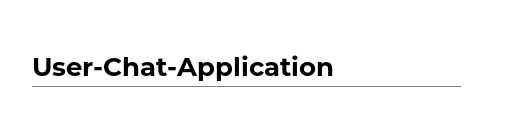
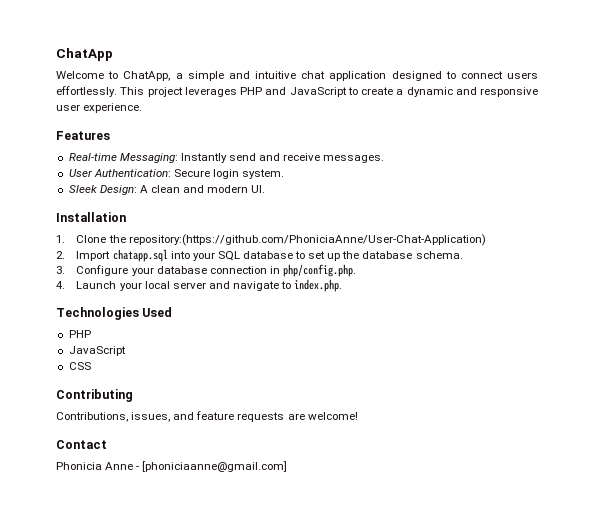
[32,55,334,81] User-Chat-Application -> [56,48,113,61] [56,71,538,81] [56,86,538,97] [56,103,143,113] [56,131,110,140] [68,153,385,163] [68,169,285,179] [68,185,266,195] [56,212,126,222] [56,234,486,246] [56,249,463,262] [56,264,356,277] [56,279,343,292] [56,307,173,320] [68,330,91,338] [68,346,126,356] [68,362,91,370] [56,389,133,402] [56,411,358,422] [56,440,107,449] [56,461,288,472] ChatApp // Welcome to ChatApp, a simple and intuitive chat application designed to connect users effortlessly. This project leverages PHP and JavaScript to create a dynamic and responsive user experience. // Features // Real-time Messaging: Instantly send and receive messages. // User Authentication: Secure login system. // Sleek Design: A clean and modern UI. // Installation // 1. Clone the repository:(https://github.com/PhoniciaAnne/User-Chat-Application) // 2. Import chatapp.sql into your SQL database to set up the database schema. // 3. Configure your database connection in php/config.php. // 4. Launch your local server and navigate to index.php. // Technologies Used // PHP // JavaScript // CSS // Contributing // Contributions, issues, and feature requests are welcome! // Contact // Phonicia Anne - [phoniciaanne@gmail.com]

